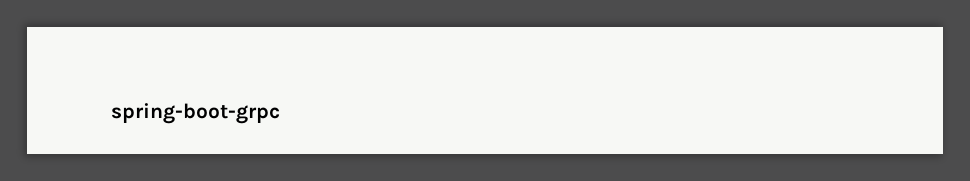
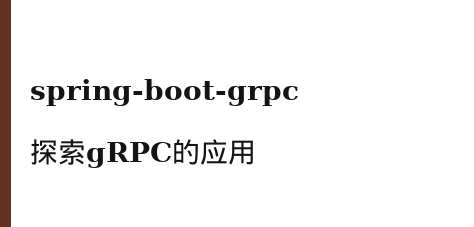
(280, 113) none -> [30,139,256,168] // 探索gRPC的应用

